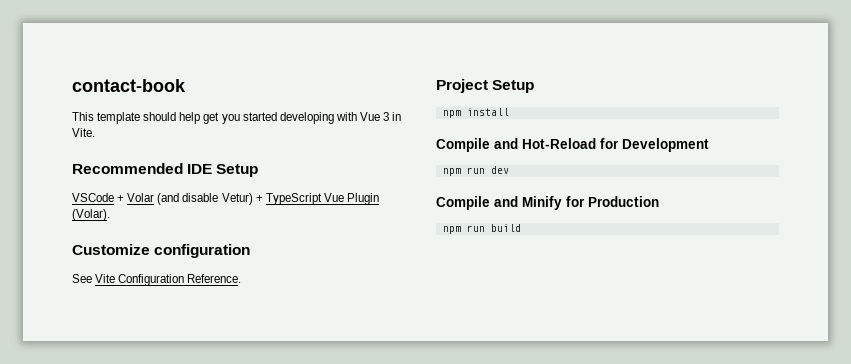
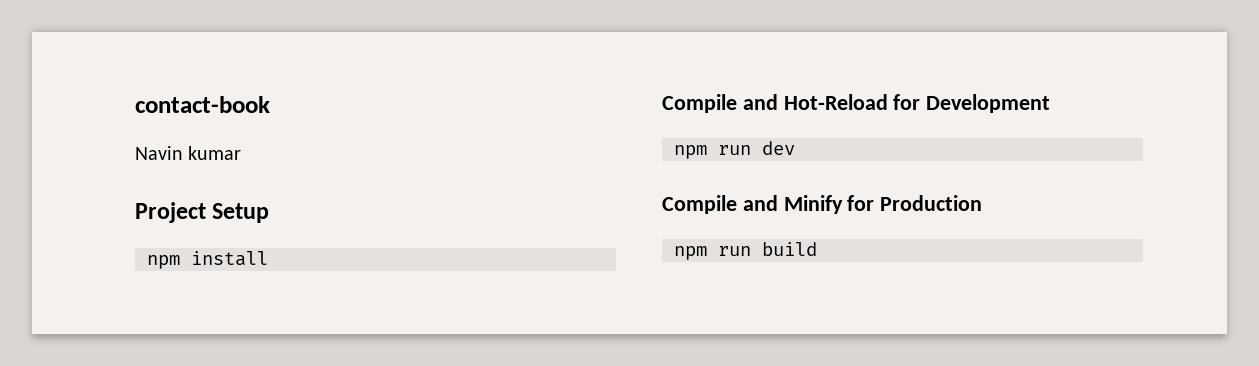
[72,112,402,124] [72,128,95,137] [72,163,259,177] [72,193,379,205] [72,209,110,221] [72,244,251,258] [72,274,242,286] This template should help get you started developing with Vue 3 in Vite. // Recommended IDE Setup // VSCode + Volar (and disable Vetur) + TypeScript Vue Plugin (Volar). // Customize configuration // See Vite Configuration Reference. -> [135,146,242,160] Navin kumar

